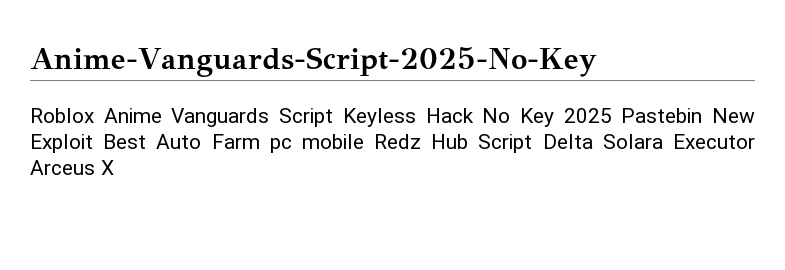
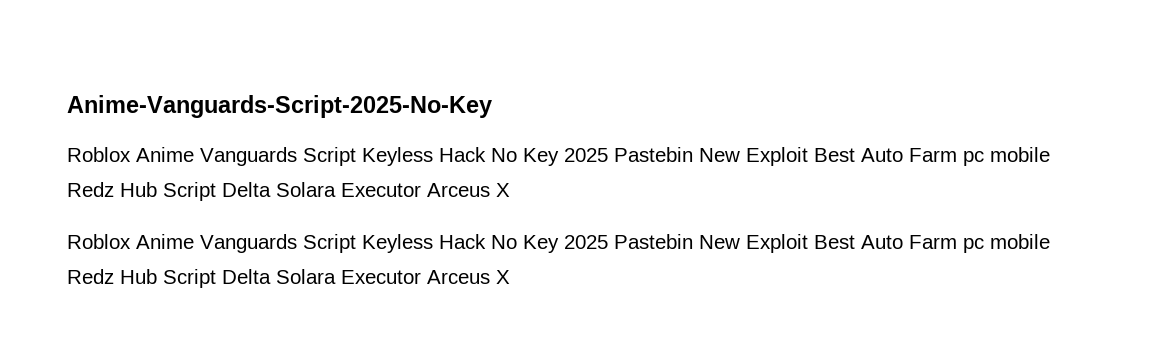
(114, 167) none -> [67,234,1050,253] [67,269,510,288] // Roblox Anime Vanguards Script Keyless Hack No Key 2025 Pastebin New Exploit Best Auto Farm pc mobile Redz Hub Script Delta Solara Executor Arceus X

